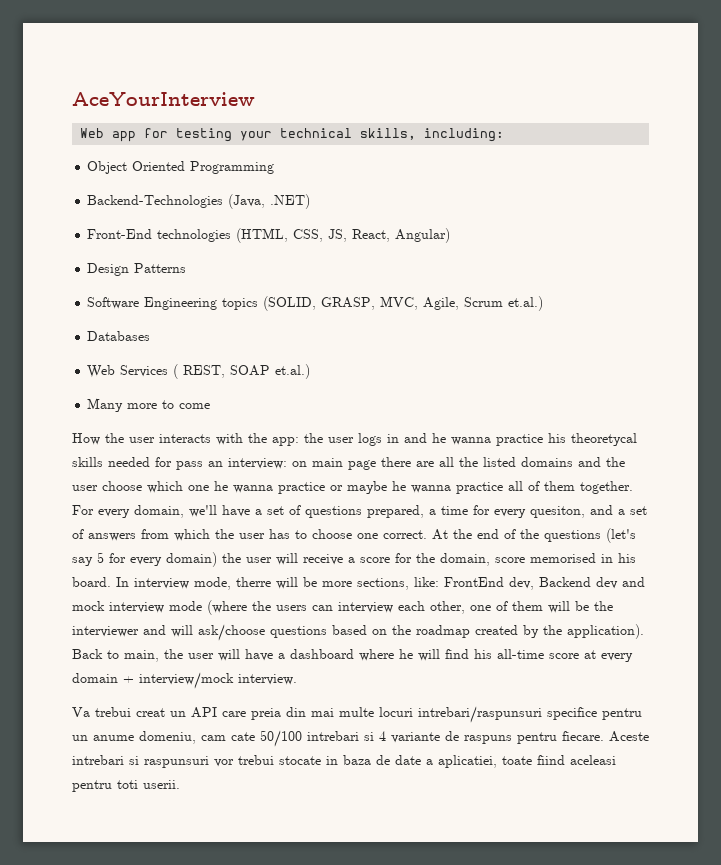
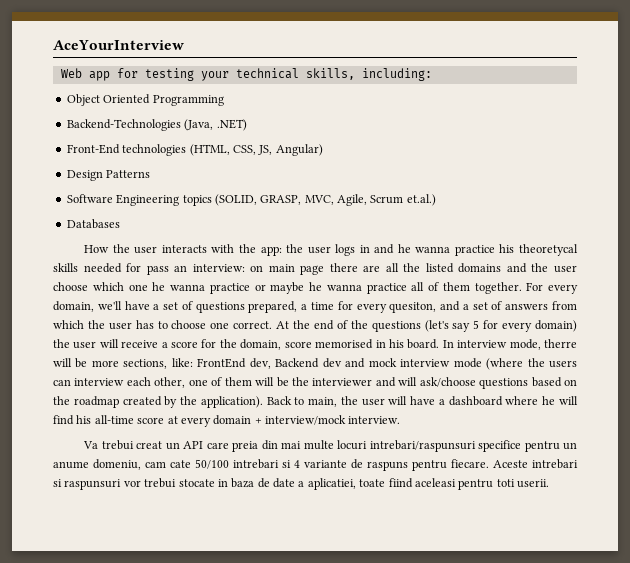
[352,229,391,242] React, -> (273, 150) none
[87,364,311,379] [87,398,211,412] // Web Services ( REST, SOAP et.al.) // Many more to come -> (120, 224) none

